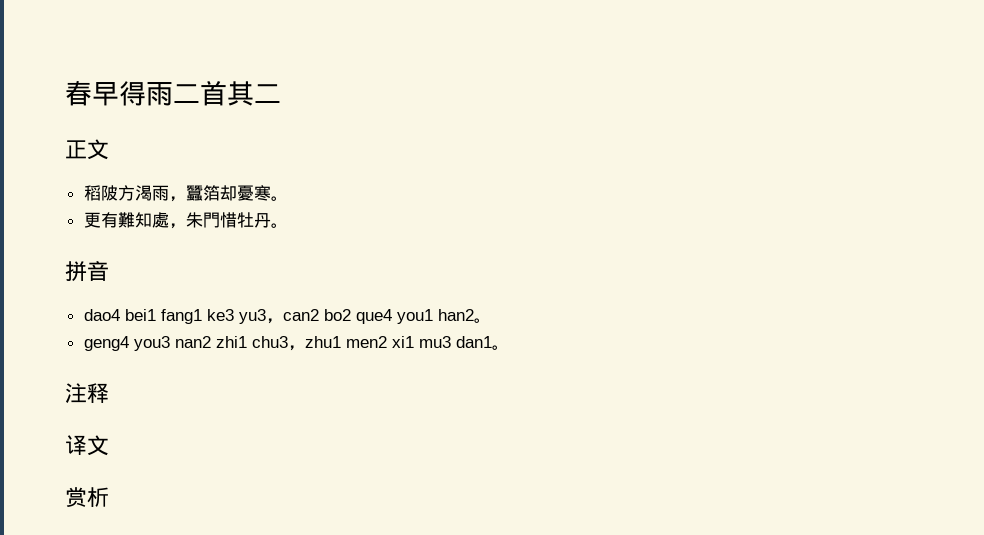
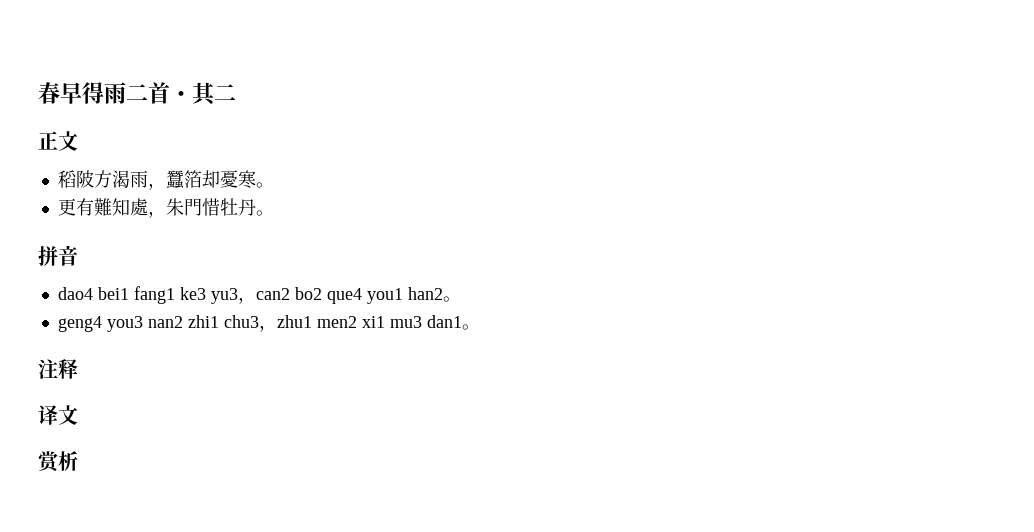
(227, 93) none -> [170,91,192,101] ・

